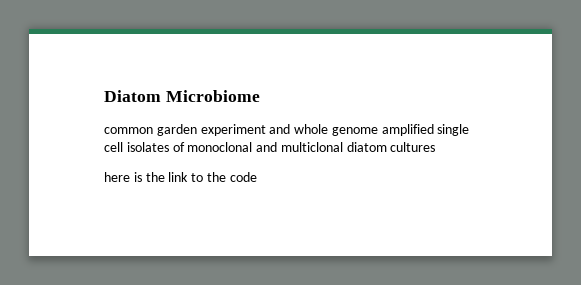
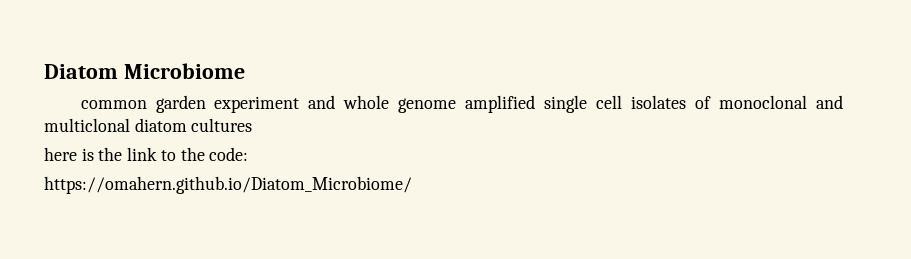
[229,172,257,182] code -> [209,147,249,161] [44,176,412,194] code: // https://omahern.github.io/Diatom_Microbiome/

